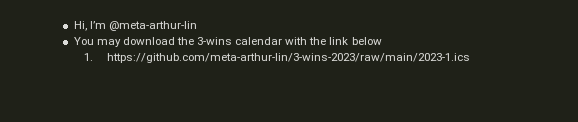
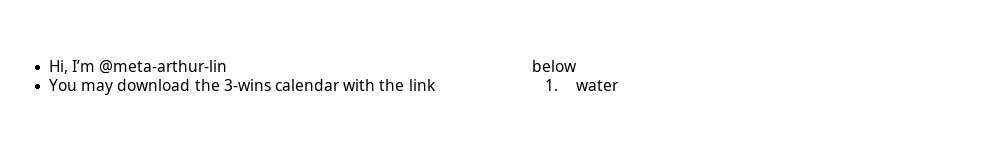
[106,53,470,63] https://github.com/meta-arthur-lin/3-wins-2023/raw/main/2023-1.ics -> [575,80,619,91] water

